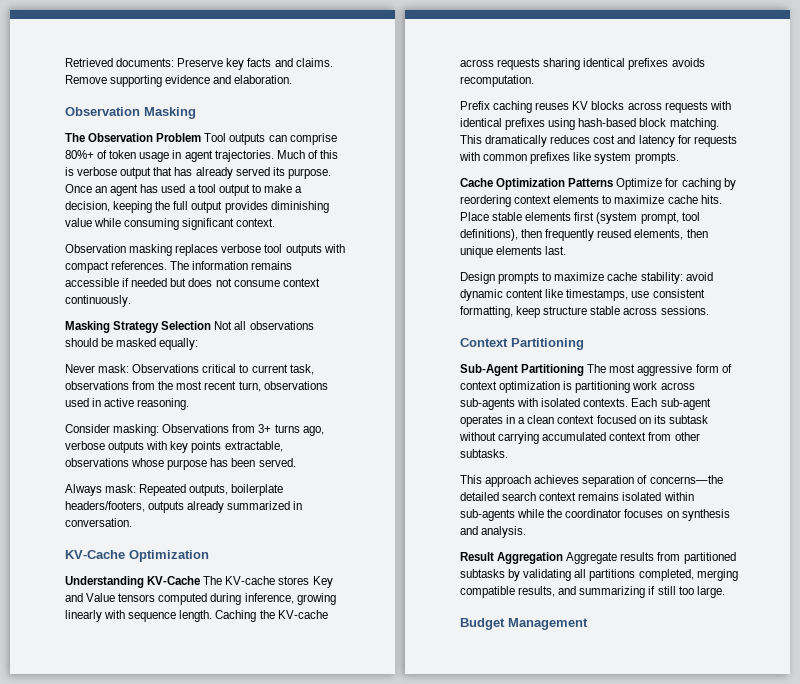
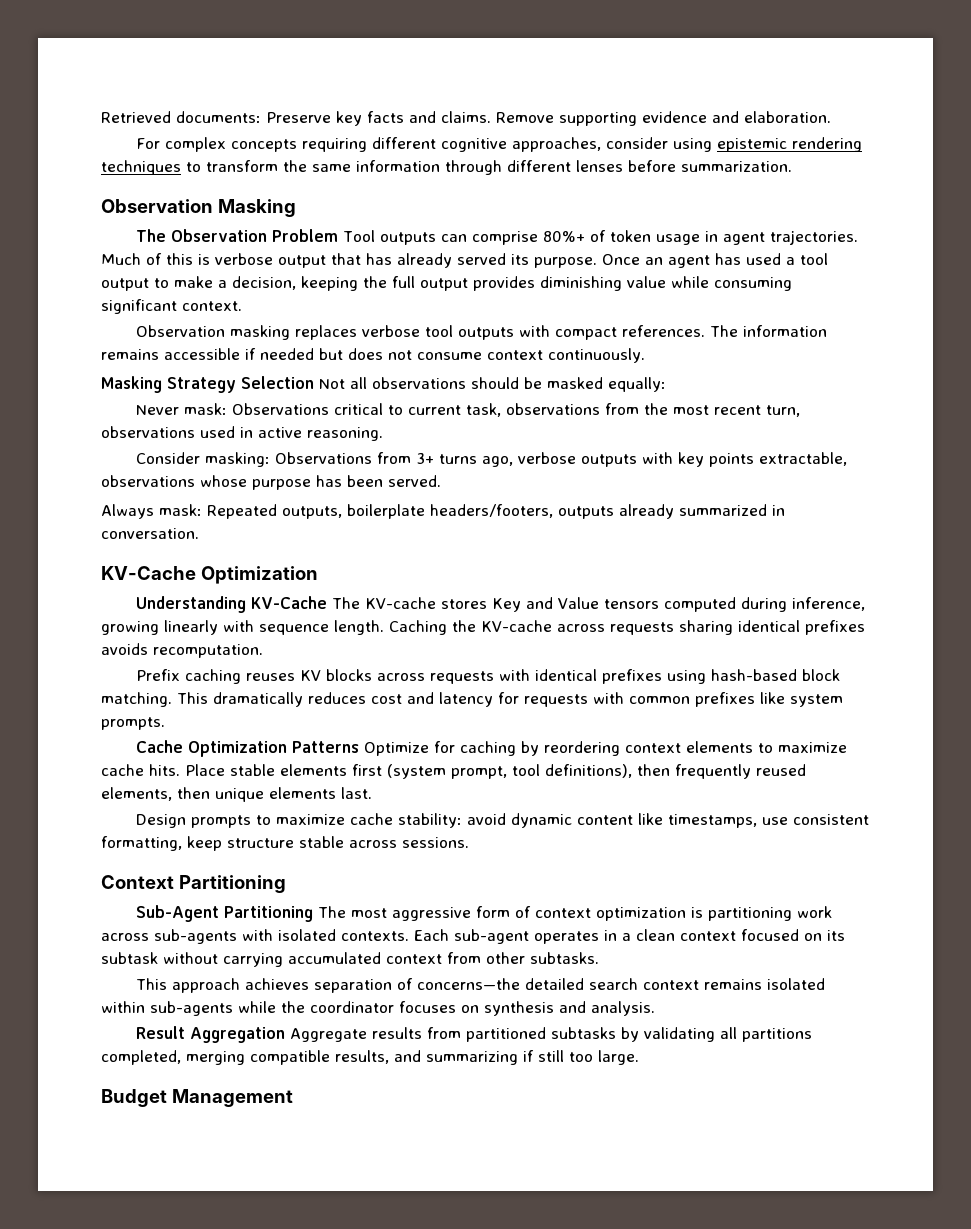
(293, 79) none -> [136,137,863,152] [101,160,792,175] // For complex concepts requiring different cognitive approaches, consider using epistemic rendering techniques to transform the same information through different lenses before summarization.

